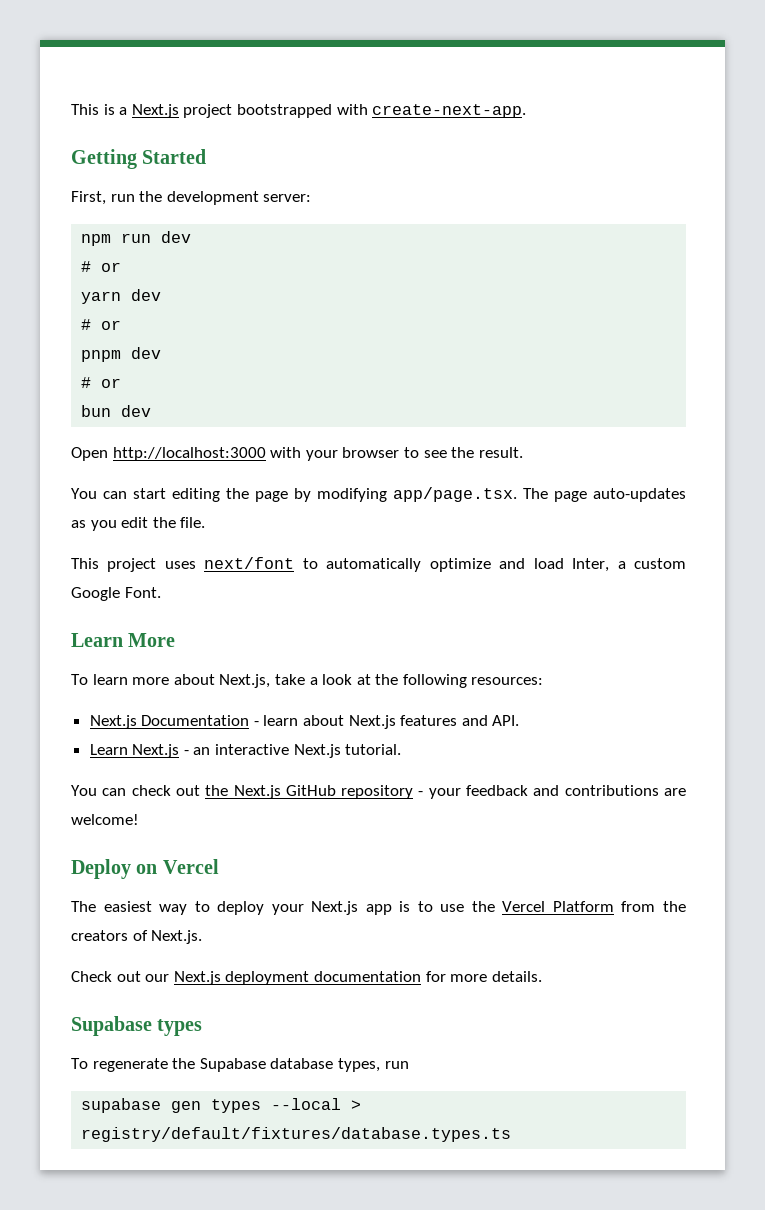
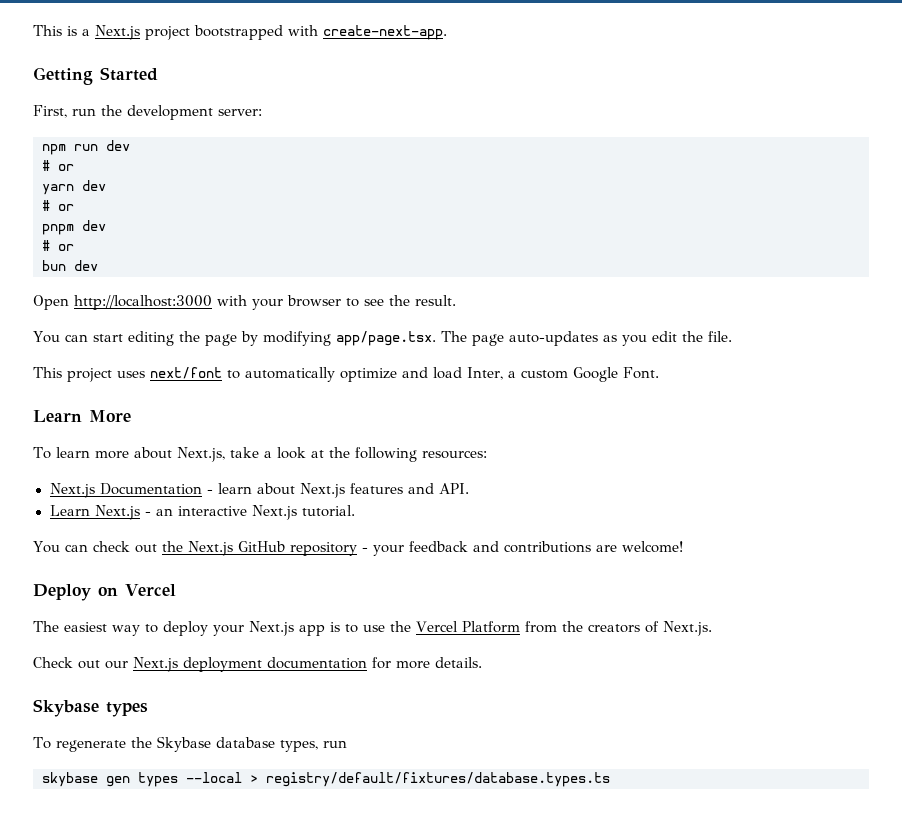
[71,1016,152,1036] Supabase -> [33,699,99,717] Skybase
[199,1058,266,1072] Supabase -> [156,736,211,752] Skybase
[81,1098,162,1113] supabase -> [42,772,98,787] skybase

